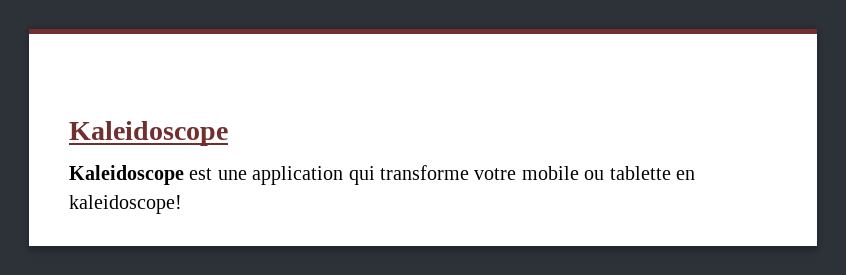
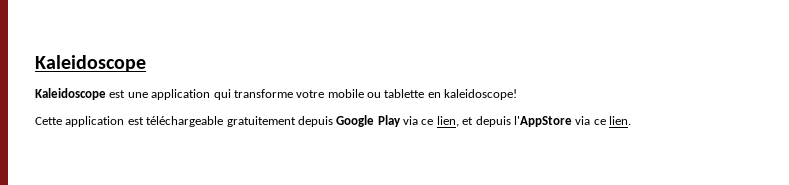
(182, 204) none -> [35,115,631,127] // Cette application est téléchargeable gratuitement depuis Google Play via ce lien, et depuis l'AppStore via ce lien.

